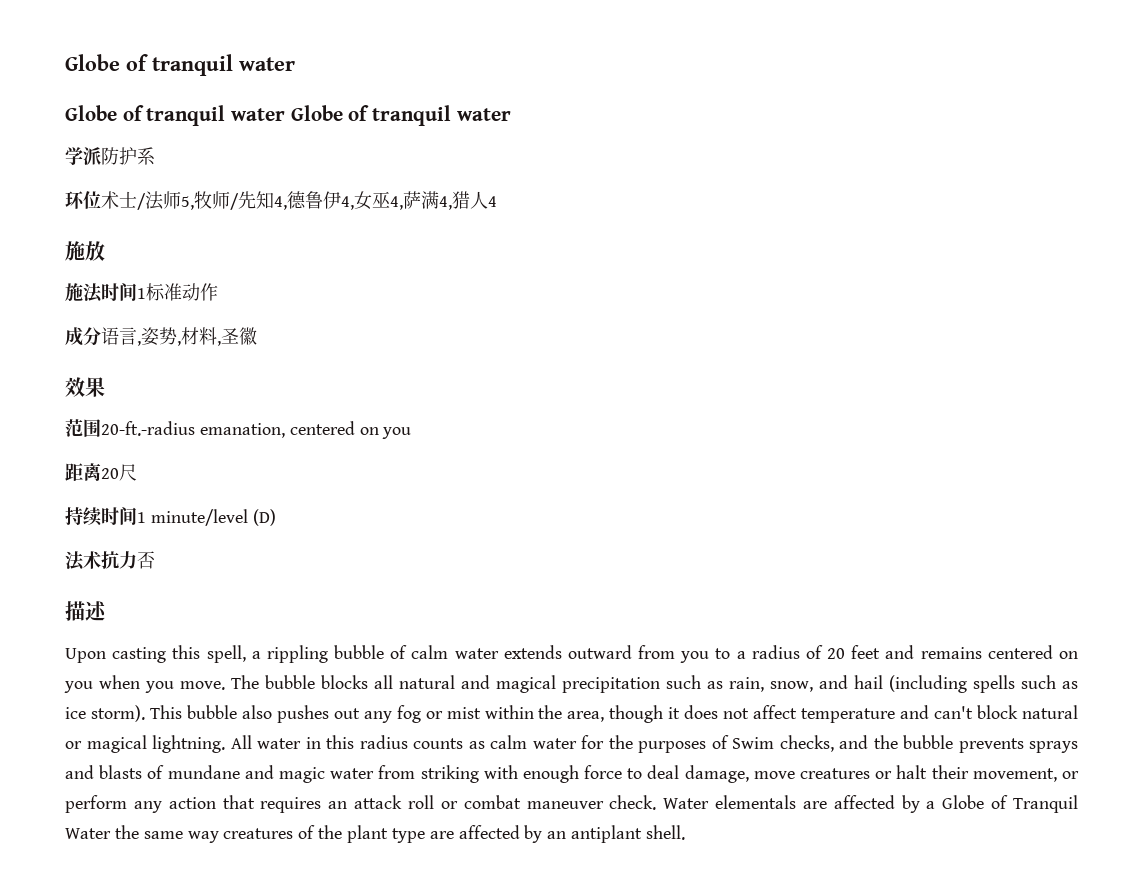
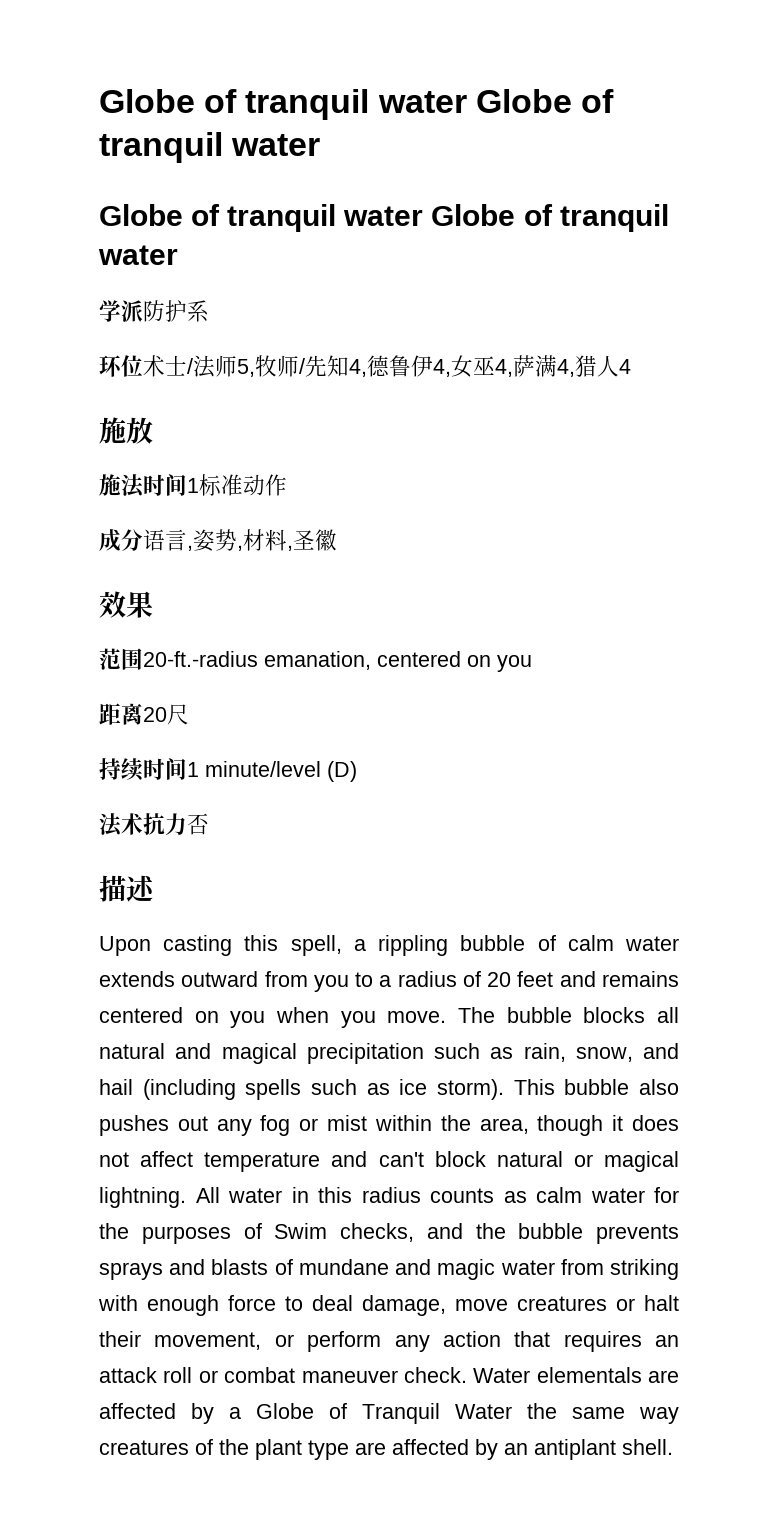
[65,54,295,76] Globe of tranquil water -> [99,89,614,120] [99,132,321,163] Globe of tranquil water Globe of tranquil water

